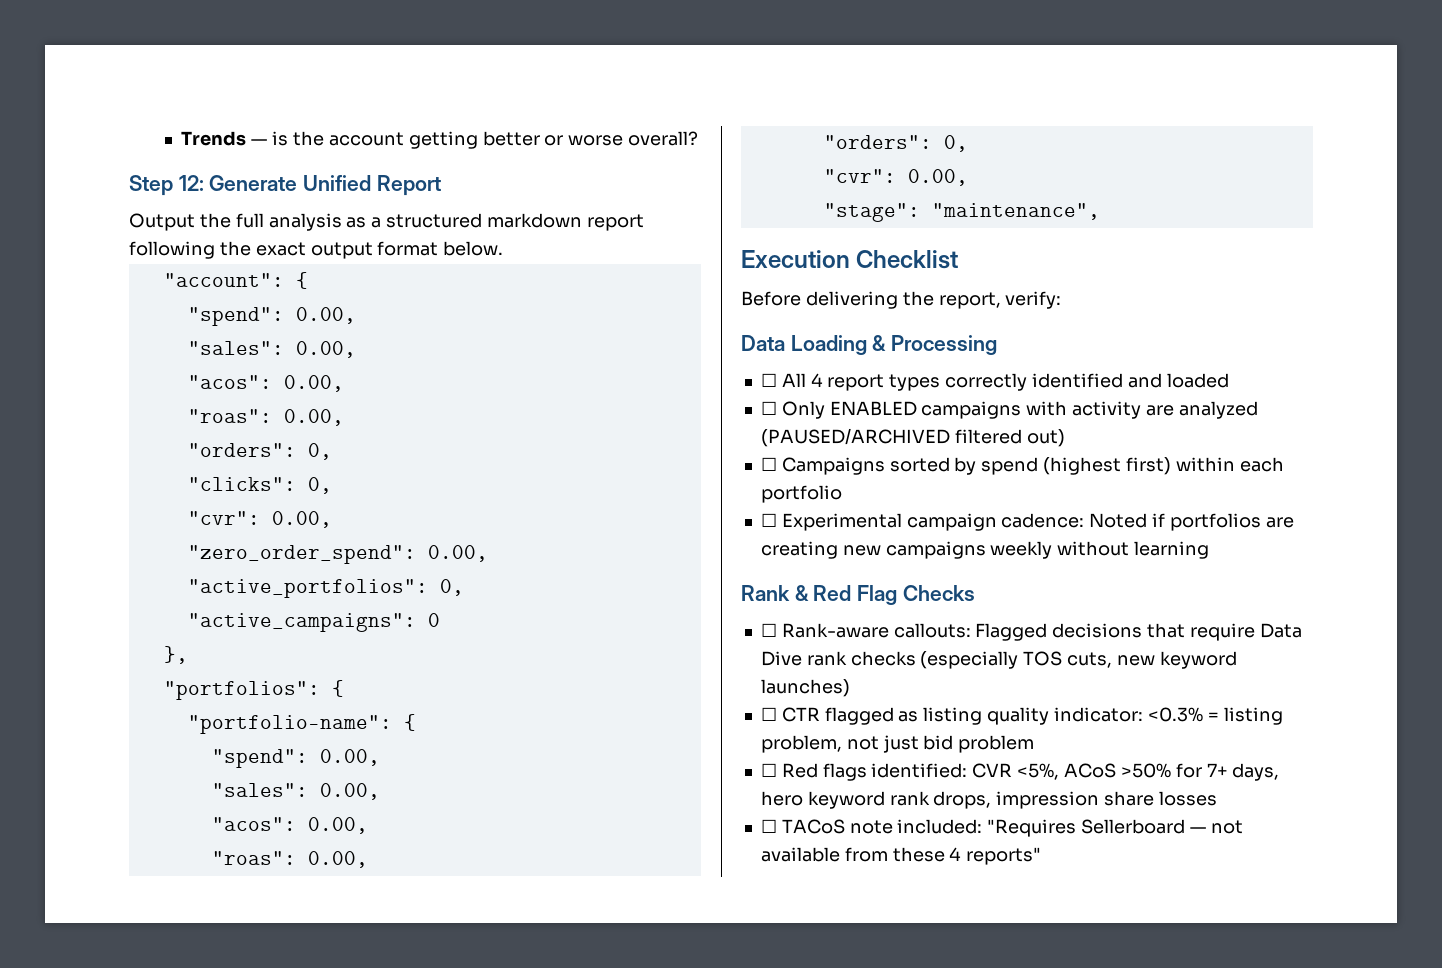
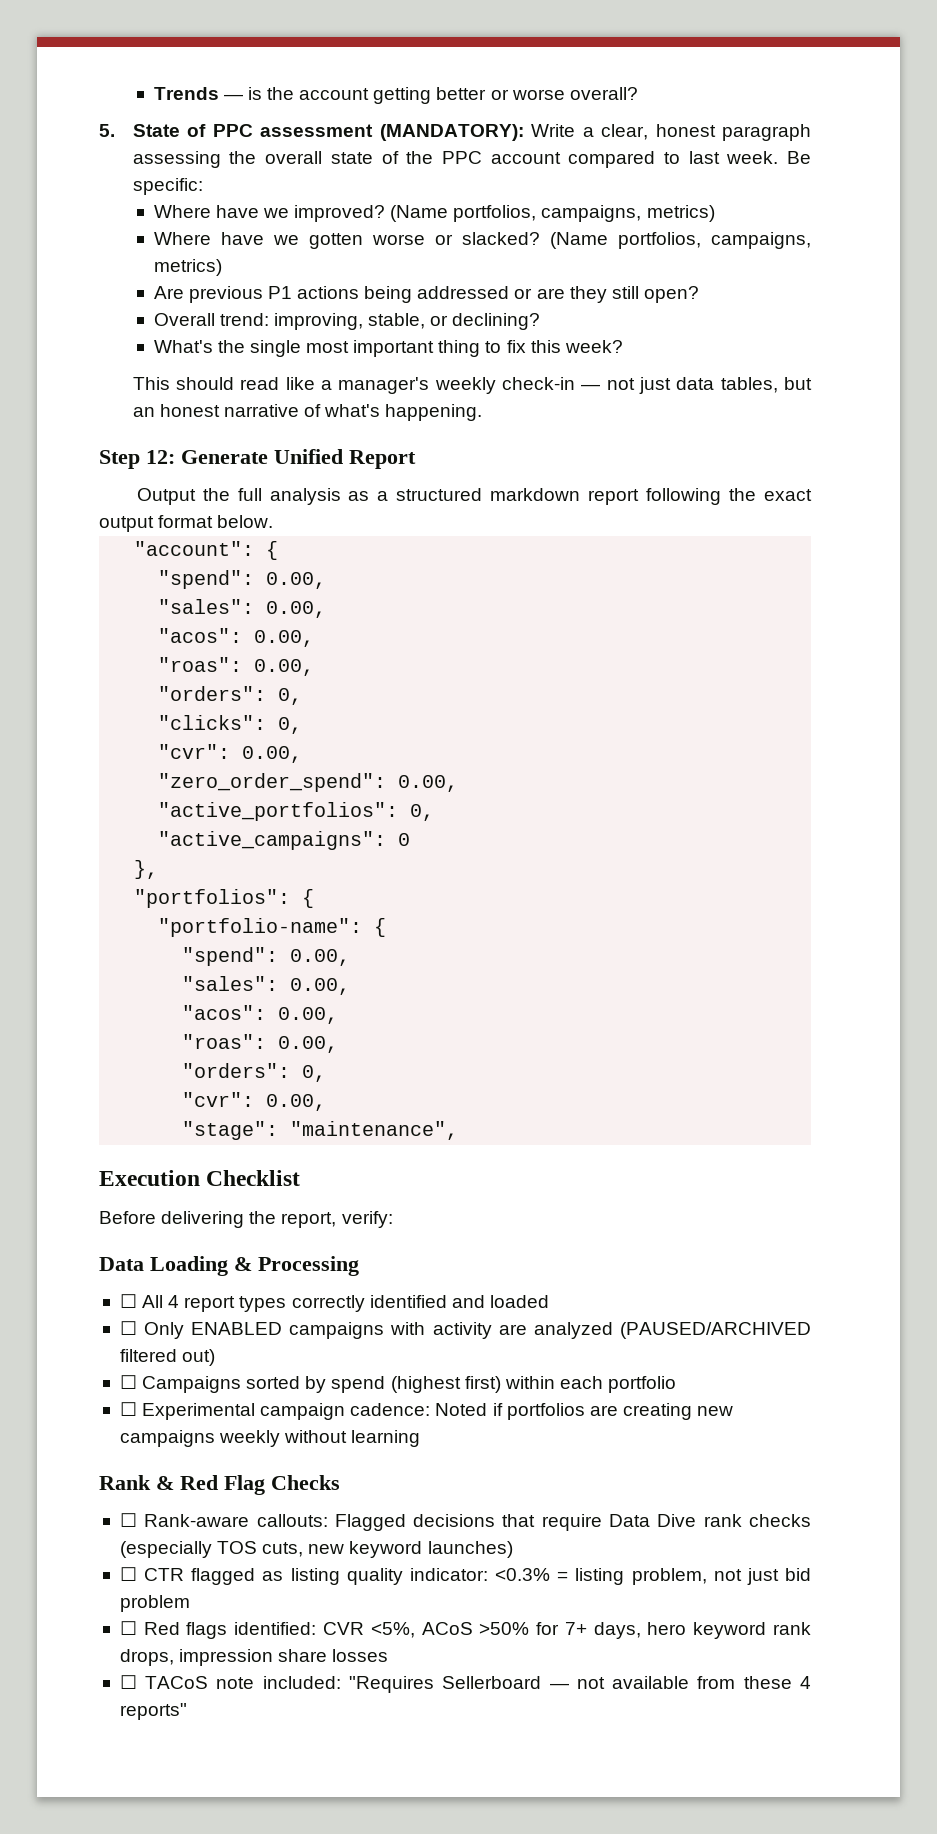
(699, 138) none -> [99,124,812,141] [132,151,811,168] [132,178,203,195] [153,205,715,222] [153,232,812,249] [153,259,222,276] [153,286,699,303] [153,313,541,330] [153,340,623,357] [132,377,813,394] [132,404,483,421] // 5. State of PPC assessment (MANDATORY): Write a clear, honest paragraph assessing the overall state of the PPC account compared to last week. Be specific: // Where have we improved? (Name portfolios, campaigns, metrics) // Where have we gotten worse or slacked? (Name portfolios, campaigns, metrics) // Are previous P1 actions being addressed or are they still open? // Overall trend: improving, stable, or declining? // What's the single most important thing to fix this week? // This should read like a manager's weekly check-in — not just data tables, but an honest narrative of what's happening.

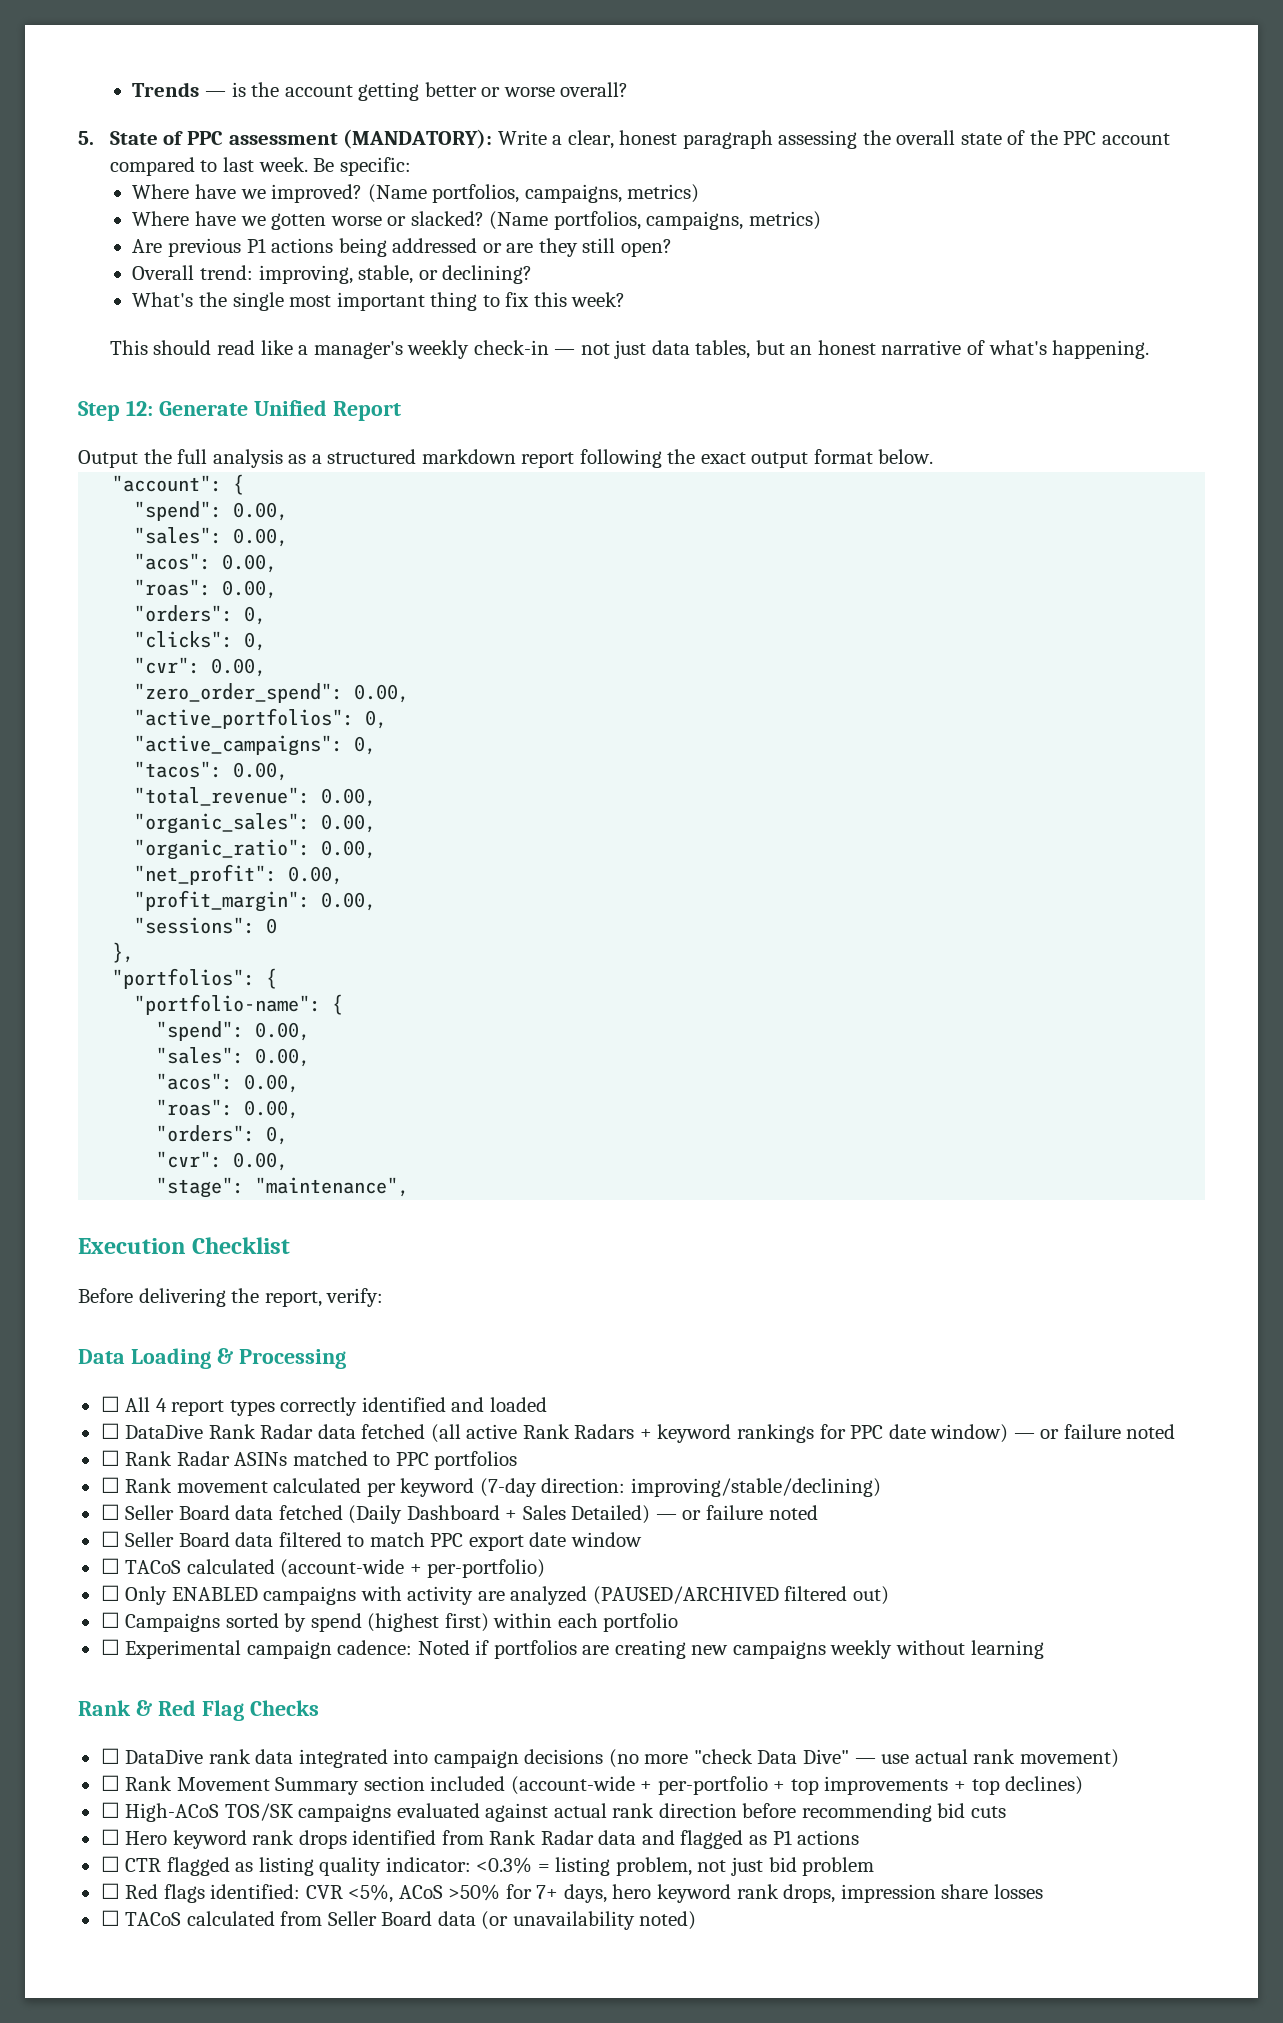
(387, 840) none -> [354,736,377,755] [134,761,289,781] [134,787,377,807] [134,813,377,834] [134,839,377,860] [134,864,344,885] [134,890,377,912] [134,917,256,934] 0, // "tacos": 0.00, // "total_revenue": 0.00, // "organic_sales": 0.00, // "organic_ratio": 0.00, // "net_profit": 0.00, // "profit_margin": 0.00, // "sessions":
(549, 1301) none -> [100,1423,1176,1443] [100,1450,518,1470] [100,1477,881,1497] [100,1504,818,1524] [100,1531,642,1551] [100,1558,546,1578] // ☐ DataDive Rank Radar data fetched (all active Rank Radars + keyword rankings for PPC date window) — or failure noted // ☐ Rank Radar ASINs matched to PPC portfolios // ☐ Rank movement calculated per keyword (7-day direction: improving/stable/declining) // ☐ Seller Board data fetched (Daily Dashboard + Sales Detailed) — or failure noted // ☐ Seller Board data filtered to match PPC export date window // ☐ TACoS calculated (account-wide + per-portfolio)
[144,1514,812,1531] [119,1541,513,1558] Rank-aware callouts: Flagged decisions that require Data Dive rank checks (especially TOS cuts, new keyword launches) -> [125,1749,1119,1768] [100,1775,1084,1795] [100,1802,1006,1822] [100,1829,860,1849] DataDive rank data integrated into campaign decisions (no more "check Data Dive" — use actual rank movement) // ☐ Rank Movement Summary section included (account-wide + per-portfolio + top improvements + top declines) // ☐ High-ACoS TOS/SK campaigns evaluated against actual rank direction before recommending bid cuts // ☐ Hero keyword rank drops identified from Rank Radar data and flagged as P1 actions
[216,1676,811,1693] [119,1703,187,1720] note included: "Requires Sellerboard — not available from these 4 reports" -> [186,1911,697,1930] calculated from Seller Board data (or unavailability noted)

